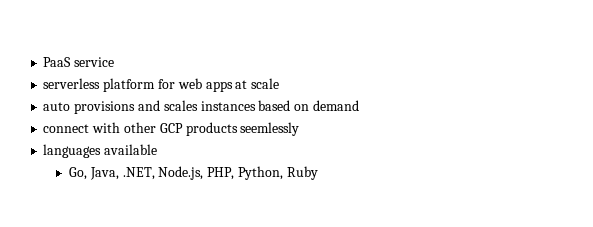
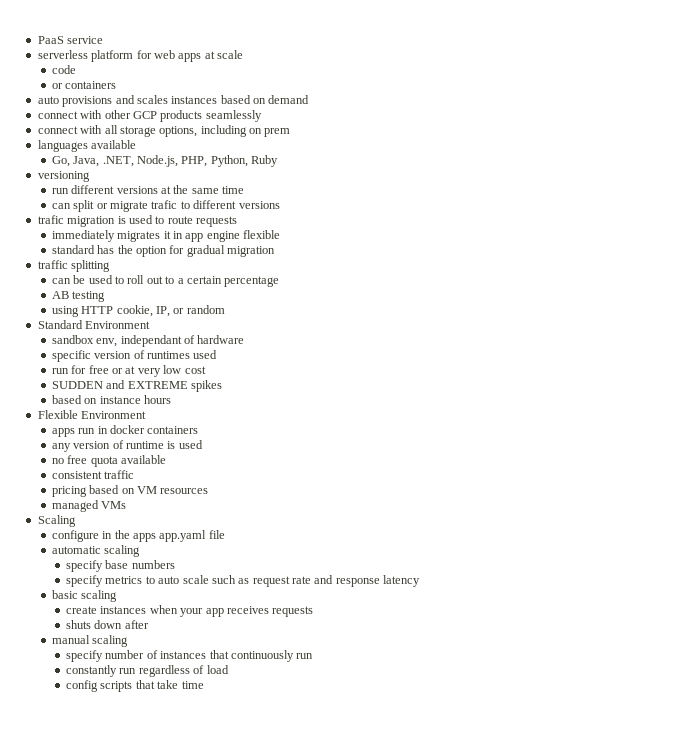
(280, 83) none -> [51,65,76,74] [51,81,117,89] // code // or containers
[240,122,300,136] seemlessly -> [205,110,262,122] [37,125,291,137] seamlessly // connect with all storage options, including on prem
(318, 173) none -> [37,171,90,182] [51,185,245,194] [51,200,280,212] [37,215,237,227] [51,230,281,242] [51,245,276,257] [37,260,111,272] [51,275,280,287] [51,291,106,302] [51,305,225,317] [37,320,151,329] [51,335,245,347] [51,350,218,362] [51,365,206,377] [51,380,223,392] [51,395,172,404] [37,410,147,419] [51,425,199,437] [51,440,203,452] [51,455,167,467] [51,470,135,479] [51,485,209,497] [51,500,127,512] [37,515,76,527] [51,530,225,542] [51,545,141,557] [66,560,175,572] [66,575,421,587] [51,590,118,602] [66,605,314,617] [66,620,149,629] [51,635,129,647] [66,650,314,662] [66,665,229,677] [66,680,204,692] // versioning // run different versions at the same time // can split or migrate trafic to different versions // trafic migration is used to route requests // immediately migrates it in app engine flexible // standard has the option for gradual migration // traffic splitting // can be used to roll out to a certain percentage // AB testing // using HTTP cookie, IP, or random // Standard Environment // sandbox env, independant of hardware // specific version of runtimes used // run for free or at very low cost // SUDDEN and EXTREME spikes // based on instance hours // Flexible Environment // apps run in docker containers // any version of runtime is used // no free quota available // consistent traffic // pricing based on VM resources // managed VMs // Scaling // configure in the apps app.yaml file // automatic scaling // specify base numbers // specify metrics to auto scale such as request rate and response latency // basic scaling // create instances when your app receives requests // shuts down after // manual scaling // specify number of instances that continuously run // constantly run regardless of load // config scripts that take time

